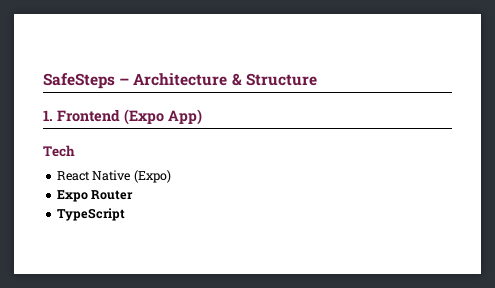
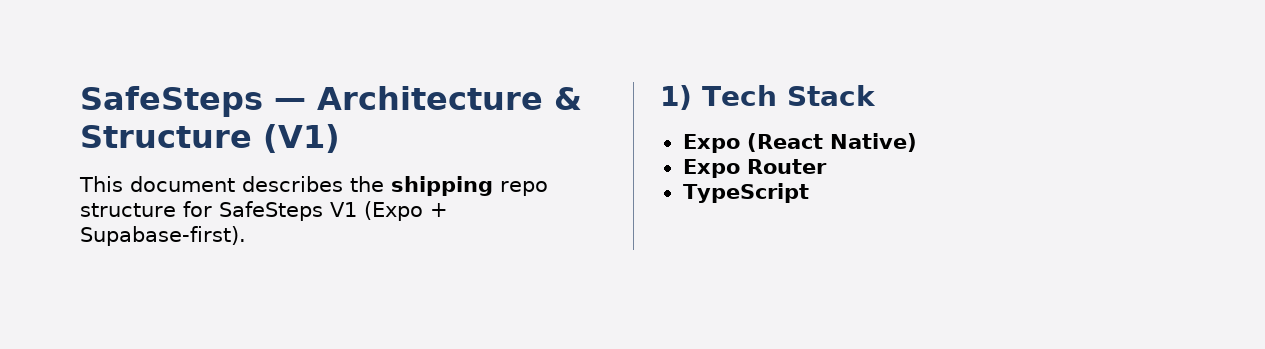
[43,73,130,89] SafeSteps – -> [80,86,306,117] SafeSteps —
[43,109,202,125] [43,145,75,157] [56,170,171,183] // 1. Frontend (Expo App) // Tech // React Native (Expo) -> [263,124,340,153] [79,176,548,196] [80,201,448,221] [80,226,246,246] [660,85,876,110] [682,133,917,153] (V1) // This document describes the shipping repo structure for SafeSteps V1 (Expo + Supabase-first). // 1) Tech Stack // Expo (React Native)

